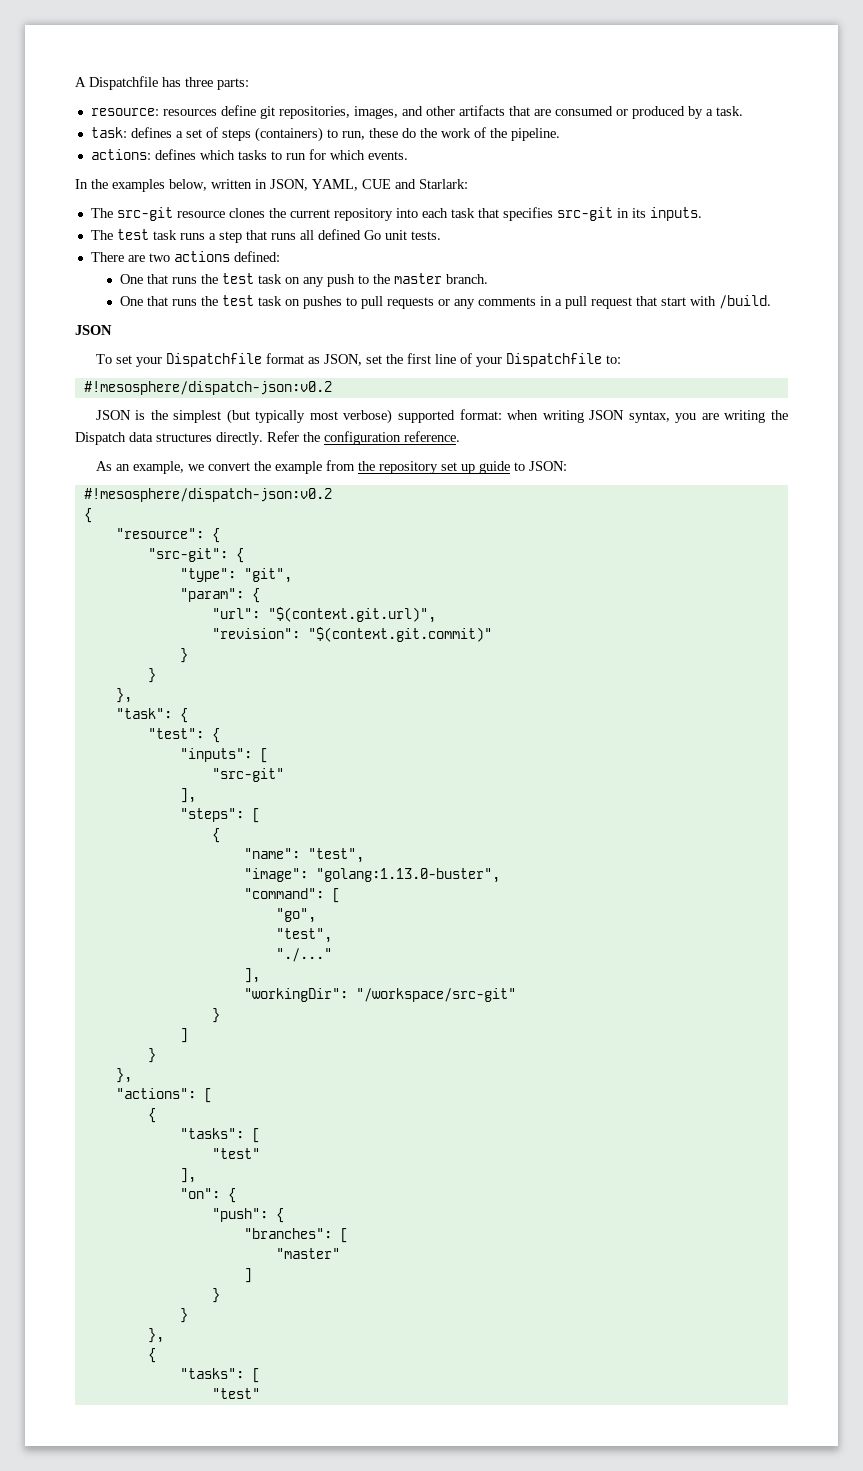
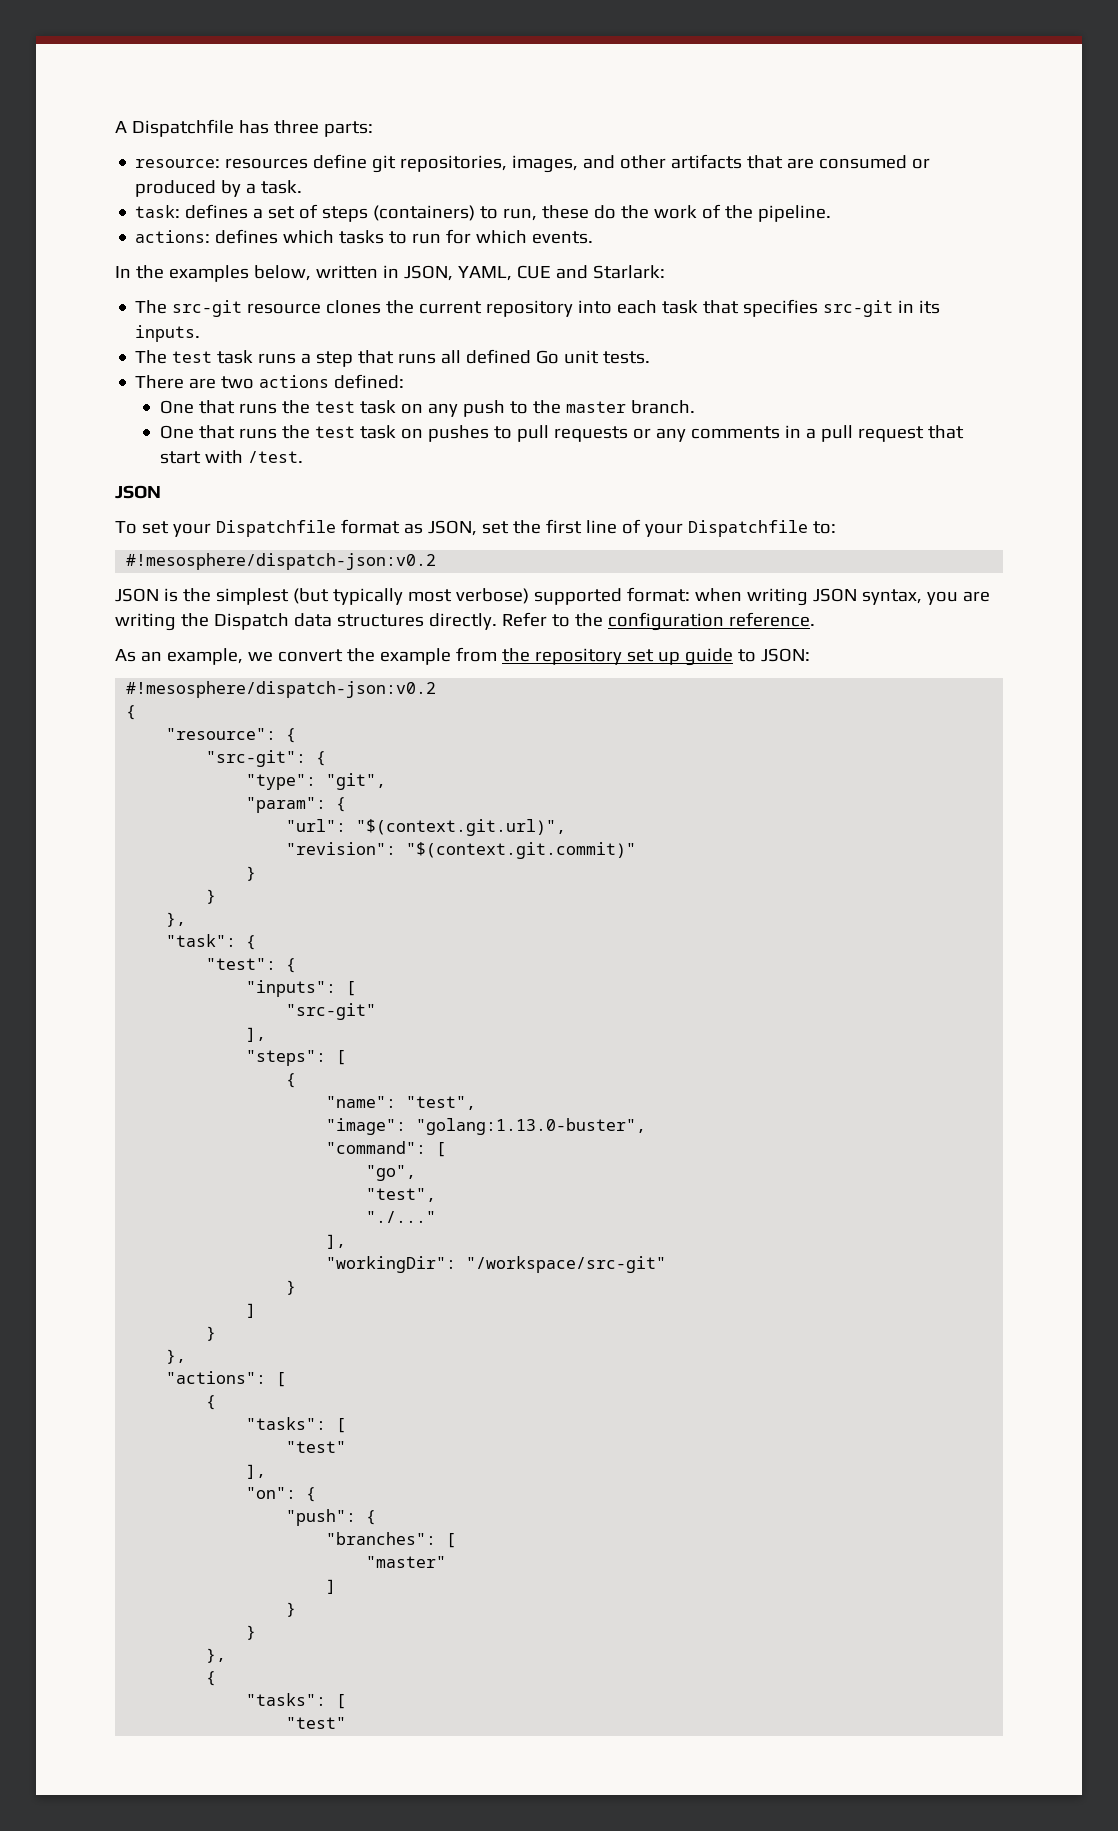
[718,295,771,309] /build. -> [247,451,303,463] /test.
(299, 436) none -> [551,614,570,627] to

